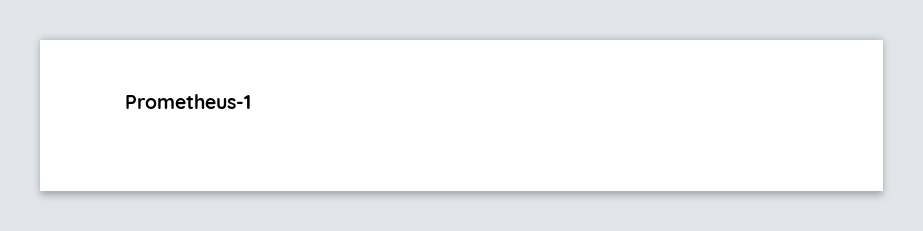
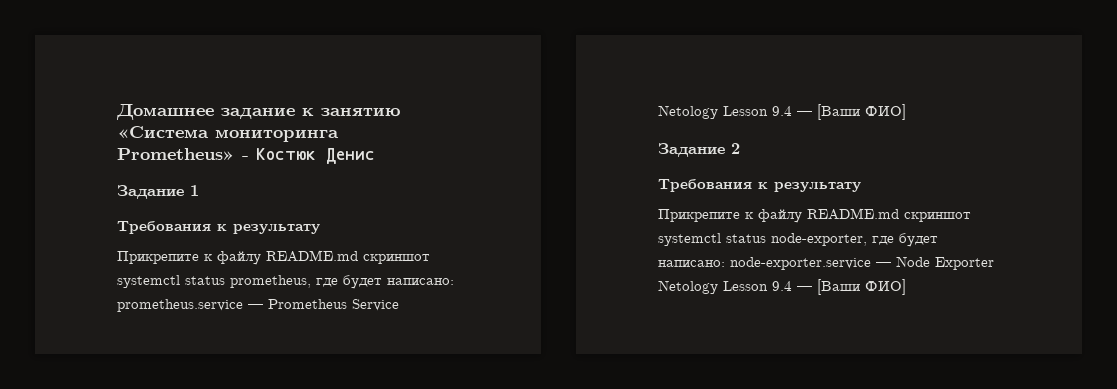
[125,94,251,109] Prometheus-1 -> [116,104,401,120] [117,126,339,142] [117,148,375,164] [117,185,199,199] [117,221,320,234] [117,250,430,265] [117,275,454,289] [117,299,399,312] [658,104,906,120] [658,143,740,157] [658,179,861,192] [658,208,971,223] [658,233,938,247] [658,256,994,270] [658,279,906,295] Домашнее задание к занятию «Система мониторинга Prometheus» - Костюк Денис // Задание 1 // Требования к результату // Прикрепите к файлу README.md скриншот systemctl status prometheus, где будет написано: prometheus.service — Prometheus Service Netology Lesson 9.4 — [Ваши ФИО] // Задание 2 // Требования к результату // Прикрепите к файлу README.md скриншот systemctl status node-exporter, где будет написано: node-exporter.service — Node Exporter Netology Lesson 9.4 — [Ваши ФИО]

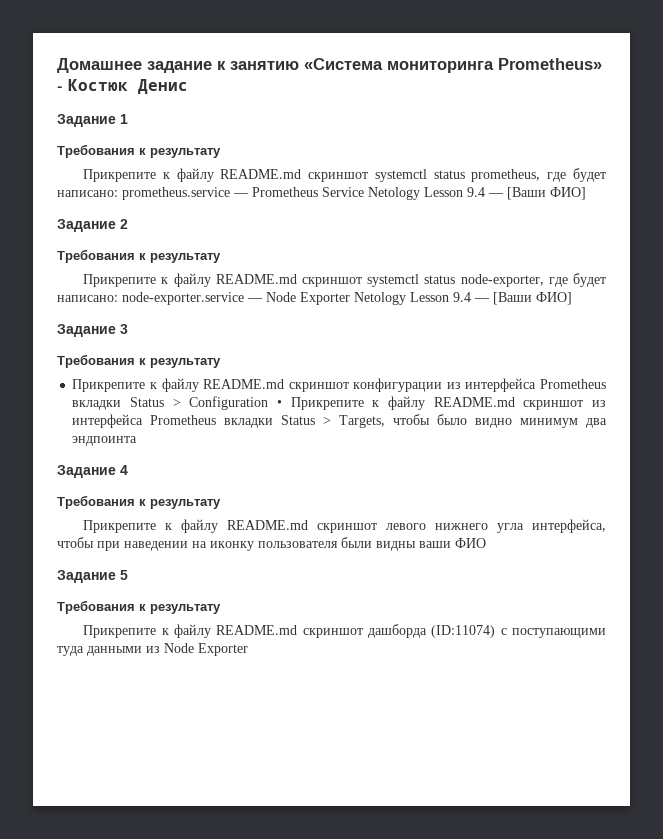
(906, 287) none -> [57,324,128,337] [57,354,221,368] [72,378,606,392] [72,396,607,410] [72,414,607,428] [72,436,138,446] [57,465,128,478] [57,495,221,509] [83,519,607,533] [57,537,486,551] [57,570,128,583] [57,600,221,614] [83,624,607,638] [57,643,248,656] // Задание 3 // Требования к результату // Прикрепите к файлу README.md скриншот конфигурации из интерфейса Prometheus вкладки Status > Configuration • Прикрепите к файлу README.md скриншот из интерфейса Prometheus вкладки Status > Targets, чтобы было видно минимум два эндпоинта // Задание 4 // Требования к результату // Прикрепите к файлу README.md скриншот левого нижнего угла интерфейса, чтобы при наведении на иконку пользователя были видны ваши ФИО // Задание 5 // Требования к результату // Прикрепите к файлу README.md скриншот дашборда (ID:11074) с поступающими туда данными из Node Exporter

